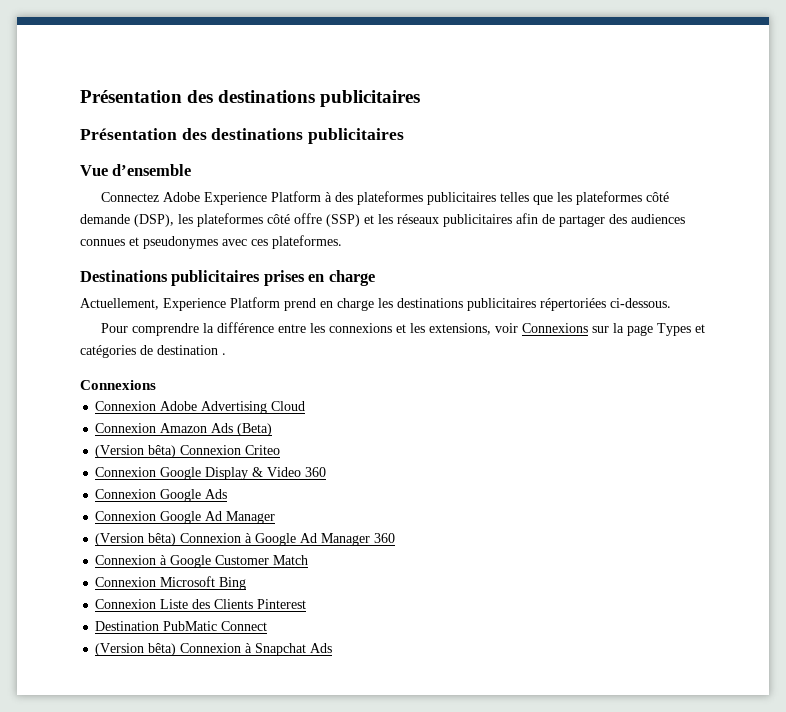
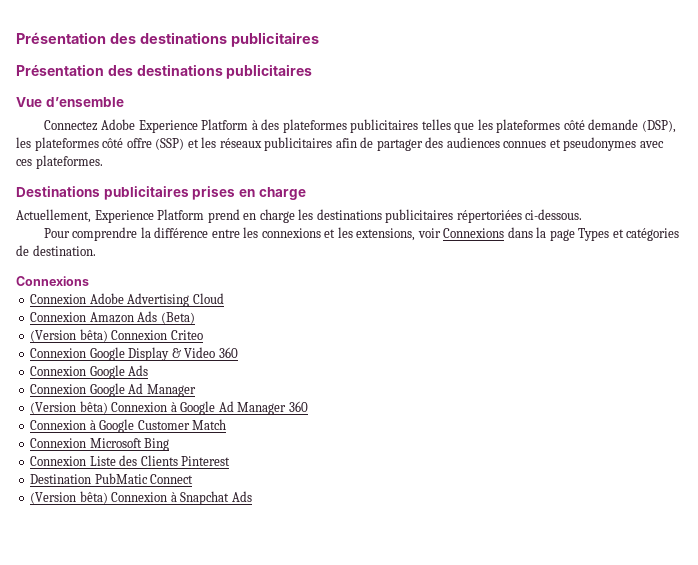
[592,326,610,333] sur -> [507,227,533,238] dans
[157,345,226,355] destination . -> [32,245,96,256] destination.

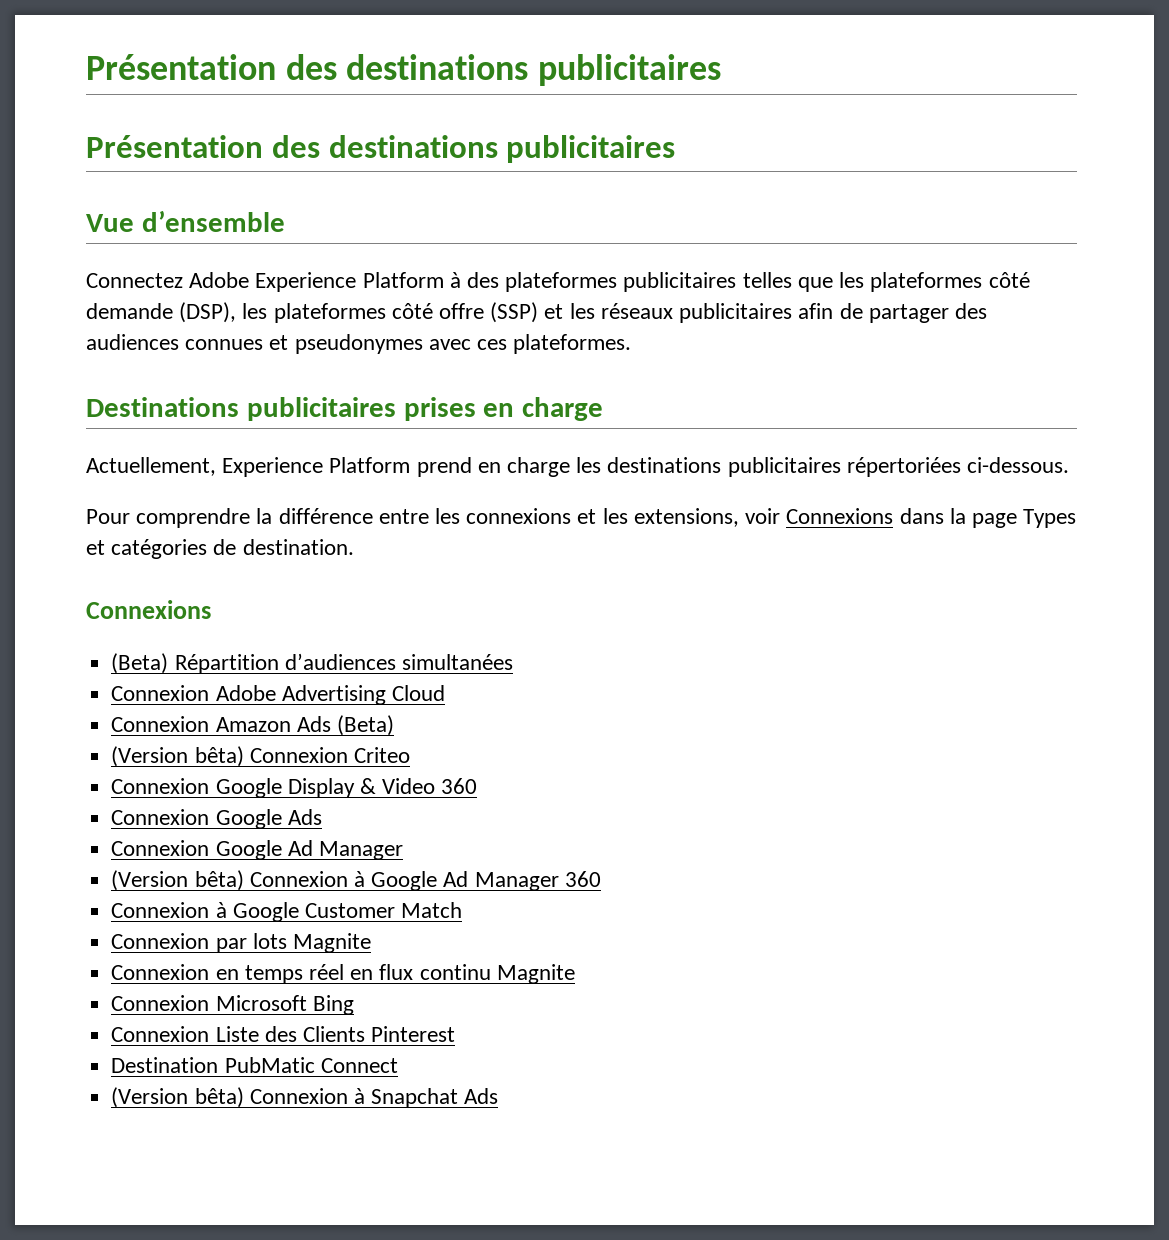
(89, 281) none -> [111,653,513,674] // (Beta) Répartition d’audiences simultanées
(227, 424) none -> [111,933,371,953] [111,964,575,984] // Connexion par lots Magnite // Connexion en temps réel en flux continu Magnite

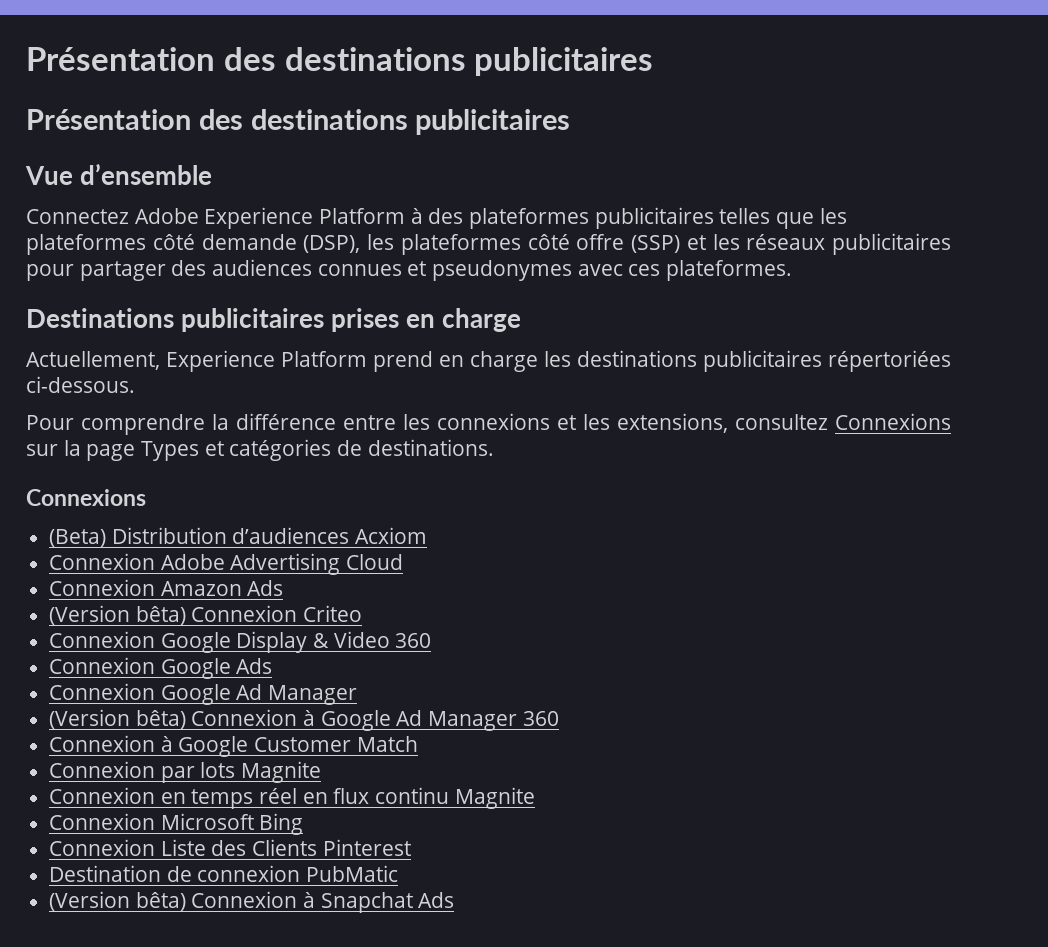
[798,303,863,319] afin de -> [26,264,74,281] pour
[745,508,944,524] voir Connexions dans -> [735,413,951,430] [26,444,58,456] consultez Connexions sur
[242,539,354,555] destination. -> [367,439,494,456] destinations.
[174,653,513,674] Répartition d’audiences simultanées -> [111,527,428,544] Distribution d’audiences Acxiom
[336,715,394,736] (Beta) -> (284, 588) none
(219, 1065) none -> [166,865,301,882] de connexion
[320,1058,398,1073] Connect -> (399, 873) none

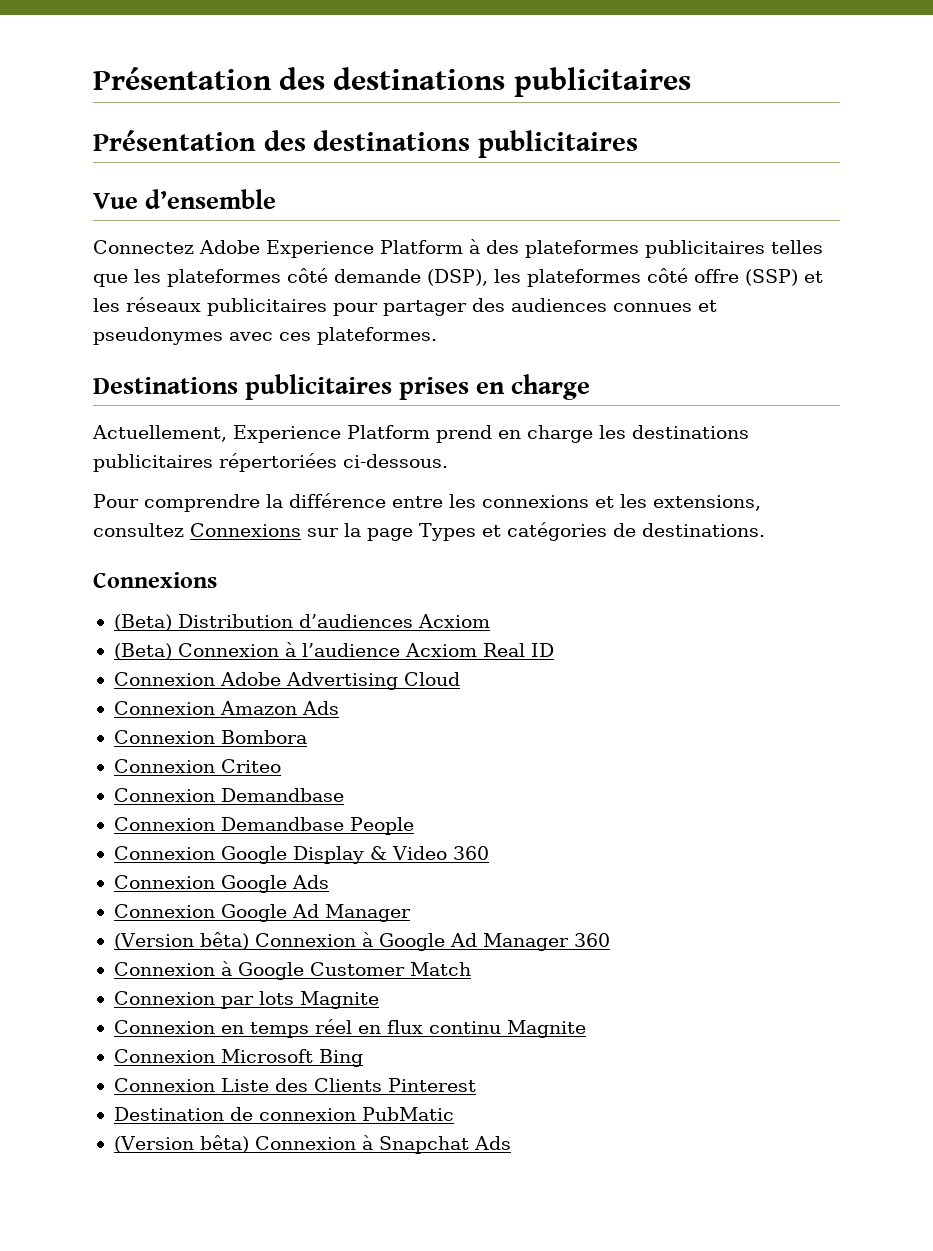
(428, 535) none -> [113,642,554,660] // (Beta) Connexion à l’audience Acxiom Real ID
[49,605,186,625] (Version bêta) -> [113,730,307,744] Connexion Bombora //
(363, 613) none -> [113,788,344,802] [113,817,414,835] // Connexion Demandbase // Connexion Demandbase People

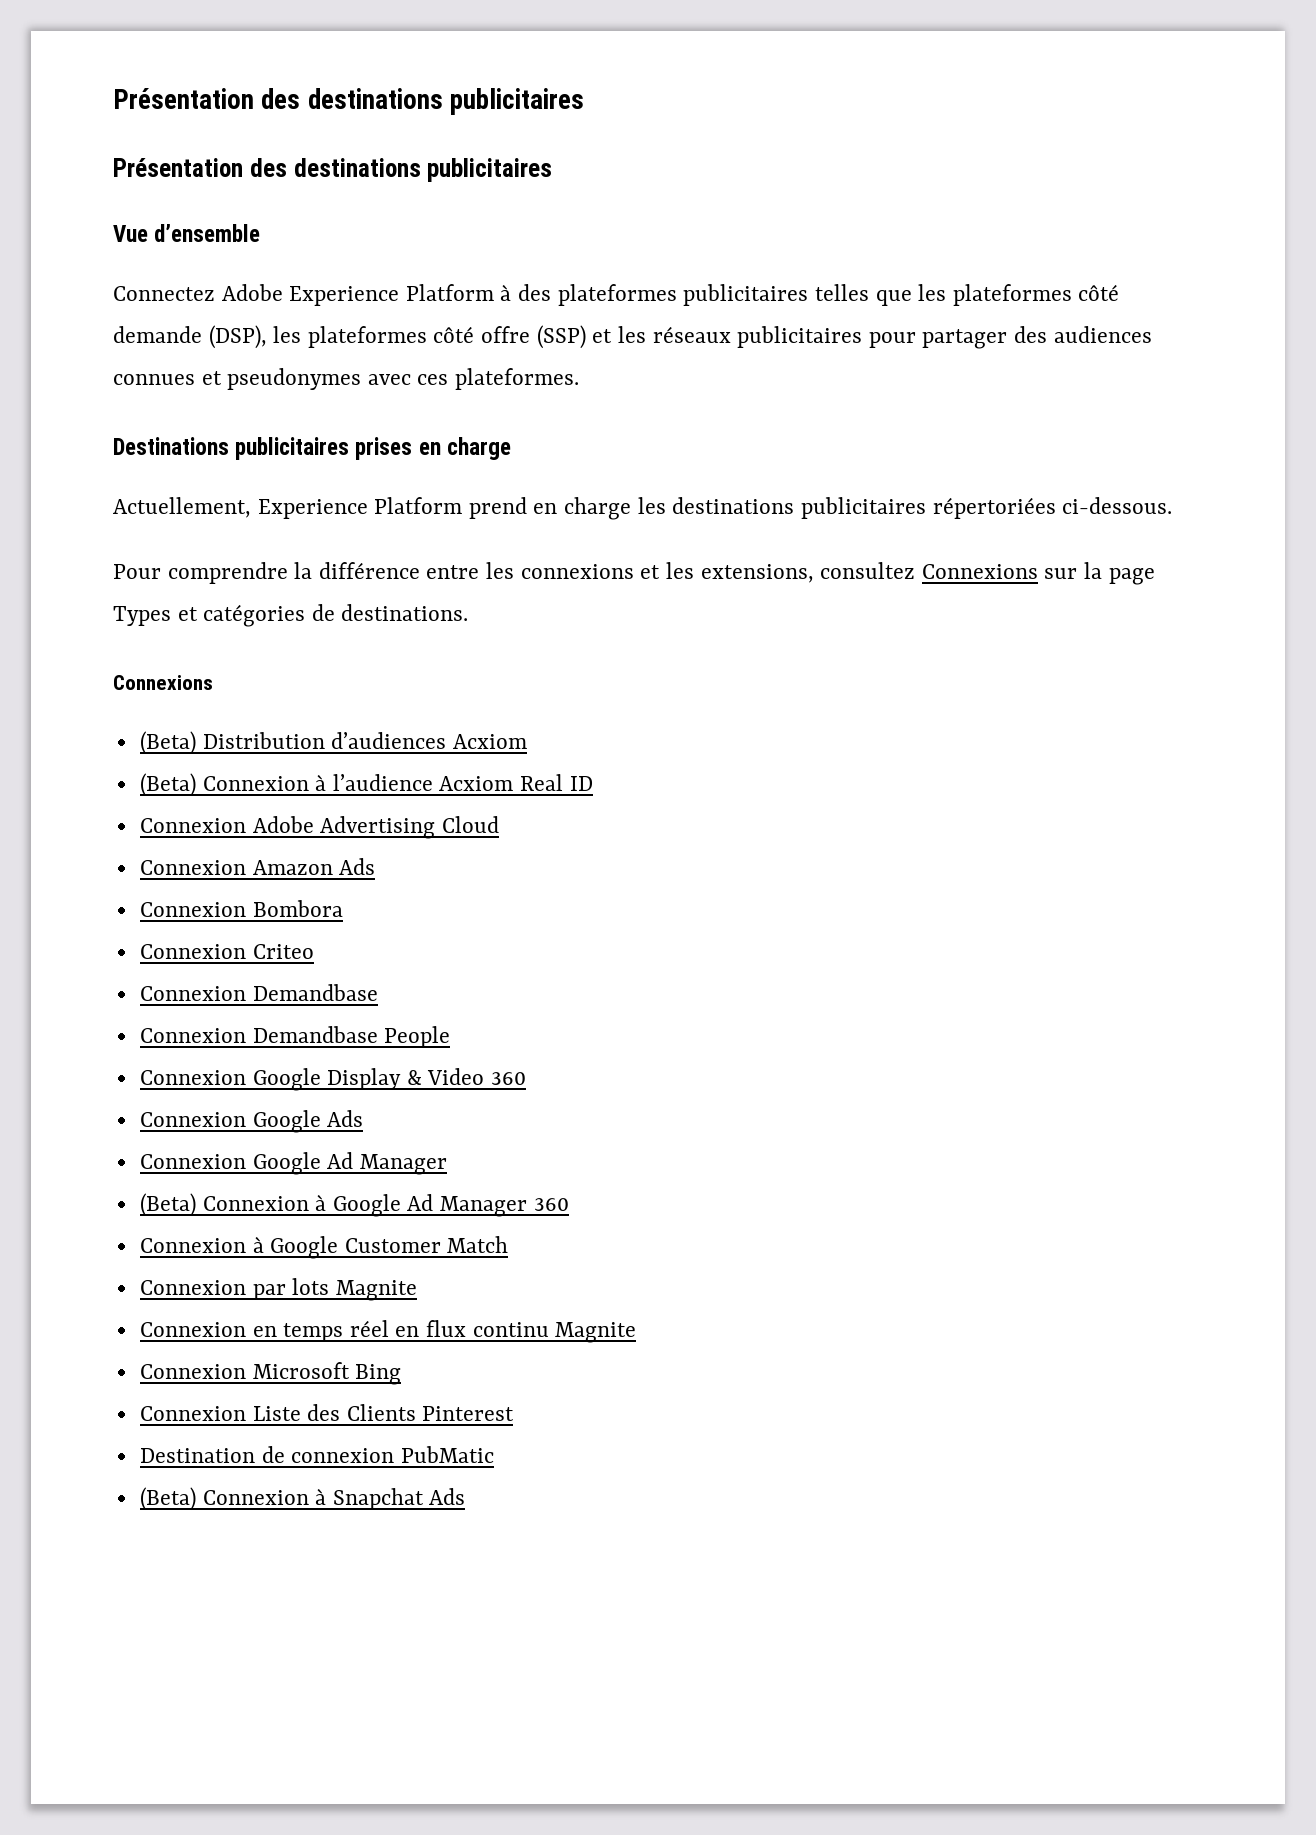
[113,932,249,950] (Version bêta) -> [139,1193,196,1217] (Beta)
[113,1135,249,1153] (Version bêta) -> [139,1487,196,1511] (Beta)

